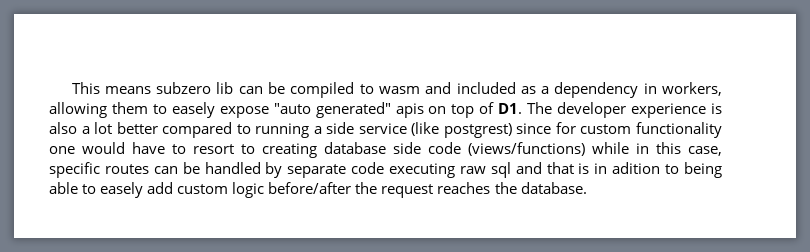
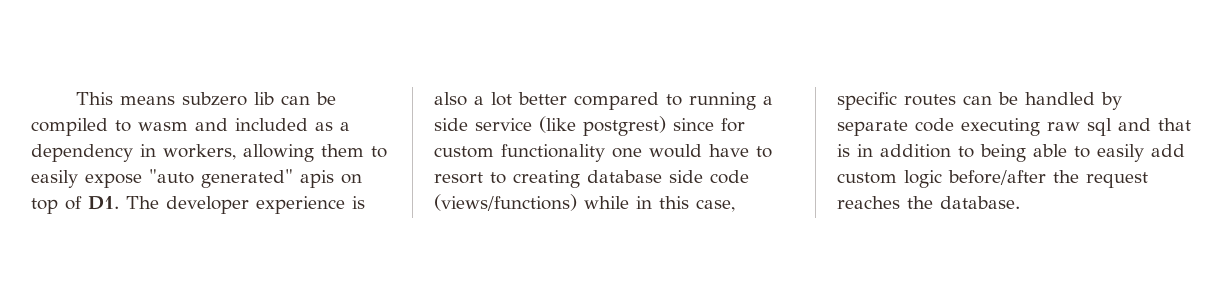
[171,102,215,118] easely -> [31,170,78,188] easily
[612,162,661,174] adition -> [880,144,951,158] addition
[100,182,144,198] easely -> [1097,144,1144,162] easily

